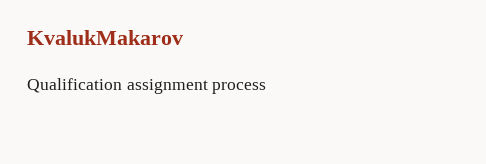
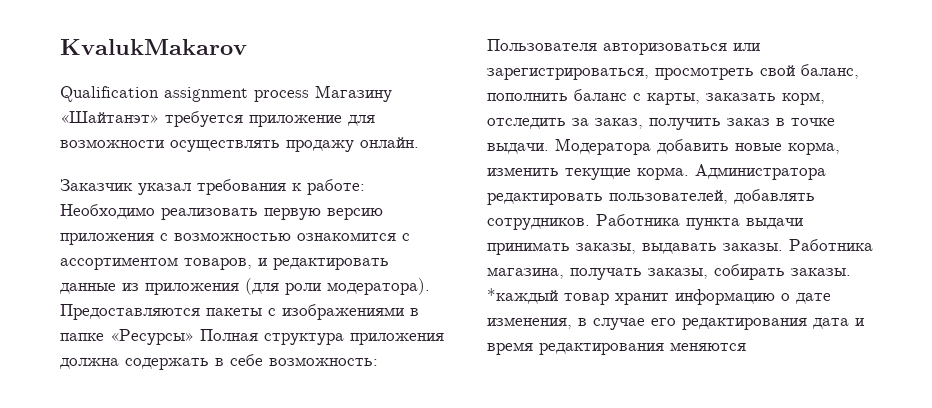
(267, 88) none -> [315,85,392,102] [60,111,375,127] [60,137,419,152] [60,179,365,195] [60,204,383,220] [60,232,410,245] [60,257,389,270] [60,278,430,295] [60,304,419,320] [60,329,444,345] [60,354,378,370] [487,39,760,55] [487,64,859,80] [487,89,825,105] [487,118,835,130] [487,138,840,155] [487,164,826,180] [487,189,815,205] [487,214,803,230] [487,239,873,255] [487,264,851,280] [487,288,831,305] [487,317,864,330] [487,342,746,355] Магазину «Шайтанэт» требуется приложение для возможности осуществлять продажу онлайн. // Заказчик указал требования к работе: Необходимо реализовать первую версию приложения с возможностью ознакомится с ассортиментом товаров, и редактировать данные из приложения (для роли модератора). Предоставляются пакеты с изображениями в папке «Ресурсы» Полная структура приложения должна содержать в себе возможность: Пользователя авторизоваться или зарегистрироваться, просмотреть свой баланс, пополнить баланс с карты, заказать корм, отследить за заказ, получить заказ в точке выдачи. Модератора добавить новые корма, изменить текущие корма. Администратора редактировать пользователей, добавлять сотрудников. Работника пункта выдачи принимать заказы, выдавать заказы. Работника магазина, получать заказы, собирать заказы. *каждый товар хранит информацию о дате изменения, в случае его редактирования дата и время редактирования меняются

